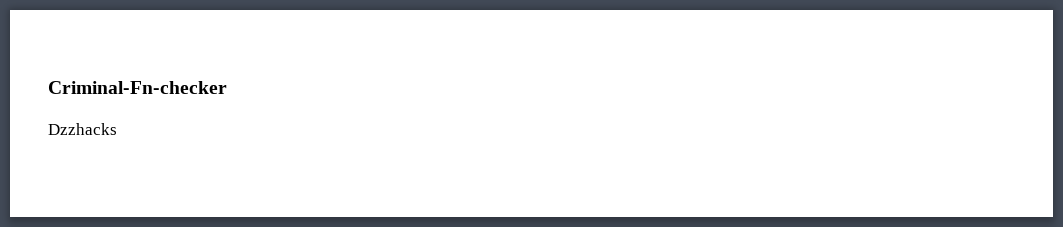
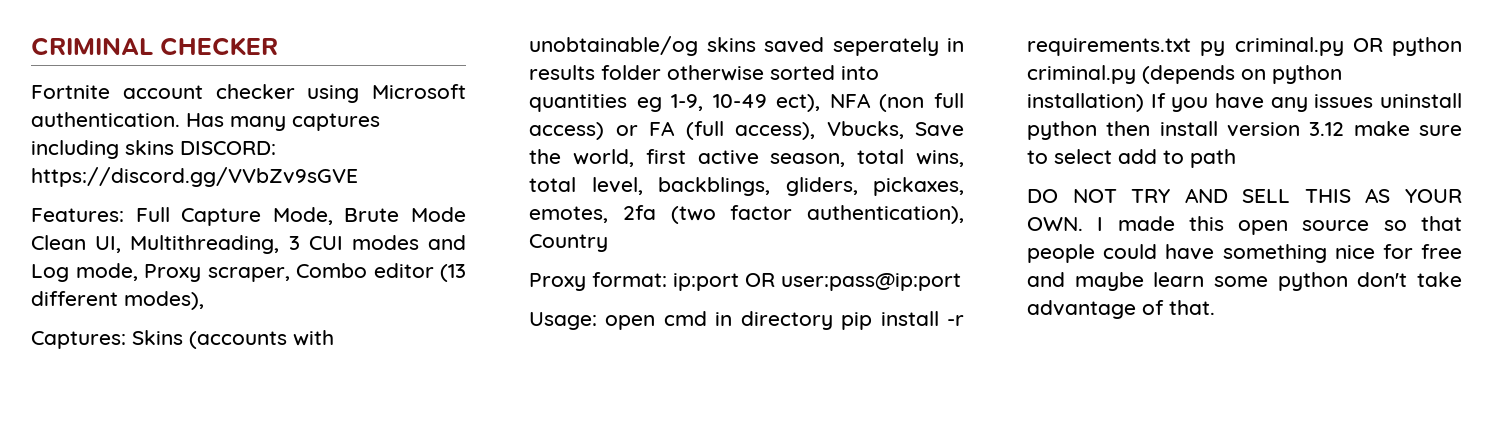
[48,81,227,94] [48,123,117,135] Criminal-Fn-checker // Dzzhacks -> [31,37,278,56] [31,84,466,103] [31,112,380,131] [31,140,276,159] [31,167,358,187] [31,207,466,226] [31,235,467,254] [31,263,466,282] [31,291,204,310] [31,330,334,349] [529,36,964,56] [529,65,879,81] [529,93,964,112] [529,121,964,140] [529,149,964,167] [529,177,964,196] [529,205,964,224] [529,234,608,252] [529,272,961,291] [529,311,964,330] [1027,37,1462,56] [1027,65,1342,84] [1027,93,1462,112] [1027,121,1462,140] [1027,149,1236,168] [1027,188,1462,203] [1027,216,1462,235] [1027,244,1462,263] [1027,272,1462,291] [1027,300,1215,319] CRIMINAL CHECKER // Fortnite account checker using Microsoft authentication. Has many captures including skins DISCORD: https://discord.gg/VVbZv9sGVE // Features: Full Capture Mode, Brute Mode Clean UI, Multithreading, 3 CUI modes and Log mode, Proxy scraper, Combo editor (13 different modes), // Captures: Skins (accounts with unobtainable/og skins saved seperately in results folder otherwise sorted into quantities eg 1-9, 10-49 ect), NFA (non full access) or FA (full access), Vbucks, Save the world, first active season, total wins, total level, backblings, gliders, pickaxes, emotes, 2fa (two factor authentication), Country // Proxy format: ip:port OR user:pass@ip:port // Usage: open cmd in directory pip install -r requirements.txt py criminal.py OR python criminal.py (depends on python installation) If you have any issues uninstall python then install version 3.12 make sure to select add to path // DO NOT TRY AND SELL THIS AS YOUR OWN. I made this open source so that people could have something nice for free and maybe learn some python don't take advantage of that.

